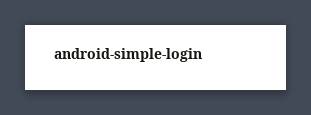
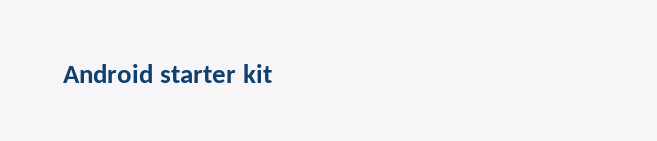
[54,48,202,62] android-simple-login -> [63,64,273,83] Android starter kit

